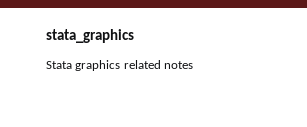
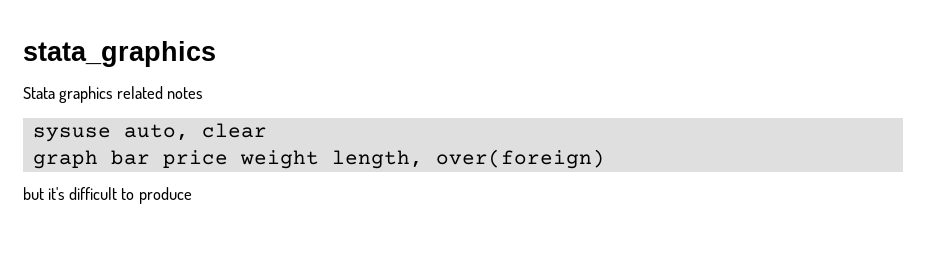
(194, 65) none -> [32,123,267,142] [32,149,605,169] [23,187,192,204] // sysuse auto, clear // graph bar price weight length, over(foreign) // but it's difficult to produce

